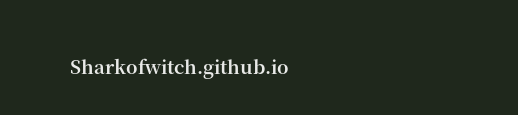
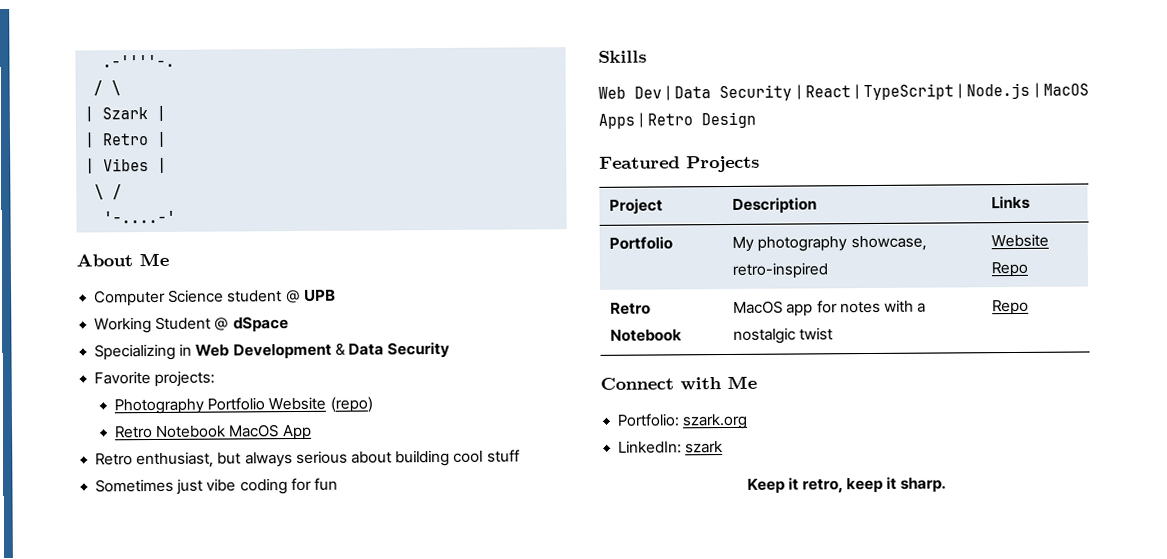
[70,58,289,79] Sharkofwitch.github.io -> [102,54,176,68] [93,80,122,96] [84,105,167,122] [84,131,168,148] [85,157,168,174] [94,184,123,200] [103,210,177,224] [76,252,169,267] [94,289,336,307] [94,316,289,334] [94,341,451,361] [94,370,216,387] [114,396,373,415] [115,424,312,441] [95,449,520,469] [95,477,338,495] [598,50,647,63] [598,82,1089,102] [598,111,757,129] [599,155,760,173] [609,198,664,215] [732,197,818,214] [991,195,1031,210] [609,236,674,250] [732,235,927,252] [732,262,829,279] [991,233,1050,248] [991,261,1029,278] [610,302,652,315] [610,329,683,342] [733,299,927,317] [733,327,834,344] [992,299,1030,316] [600,375,757,390] [617,413,749,430] [618,440,724,454] [746,476,947,494] .-''''-. // / \ // | Szark | // | Retro | // | Vibes | // \ / // '-....-' // About Me // Computer Science student @ UPB // Working Student @ dSpace // Specializing in Web Development & Data Security // Favorite projects: // Photography Portfolio Website (repo) // Retro Notebook MacOS App // Retro enthusiast, but always serious about building cool stuff // Sometimes just vibe coding for fun // Skills // Web Dev | Data Security | React | TypeScript | Node.js | MacOS Apps | Retro Design // Featured Projects // Project | Description | Links // Portfolio | My photography showcase, retro-inspired | Website Repo // Retro Notebook | MacOS app for notes with a nostalgic twist | Repo // Connect with Me // Portfolio: szark.org // LinkedIn: szark // Keep it retro, keep it sharp.

